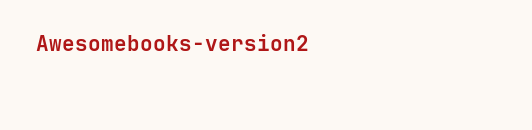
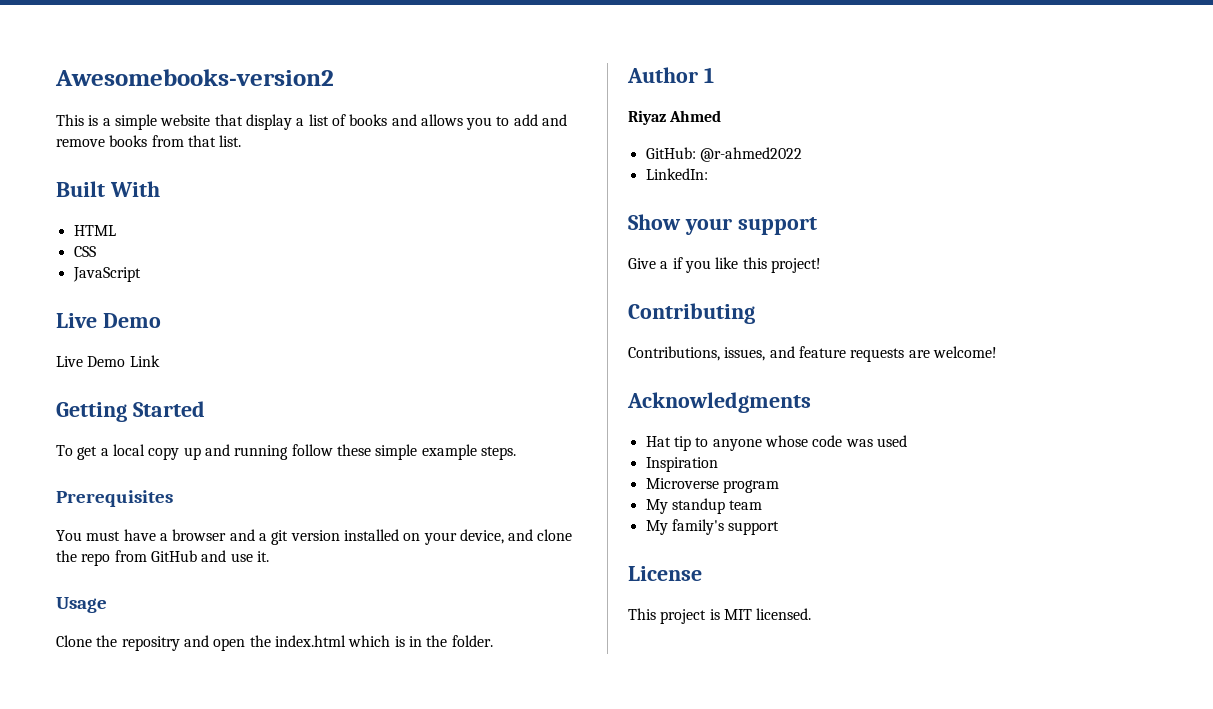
(309, 42) none -> [56,114,568,130] [56,135,242,147] [56,181,160,197] [73,225,116,236] [73,246,96,257] [72,267,141,282] [56,313,161,328] [56,355,160,367] [56,401,205,422] [56,444,516,460] [56,490,173,507] [56,529,573,545] [56,550,269,566] [56,597,107,613] [56,635,493,651] [627,67,714,83] [628,110,722,125] [645,147,802,162] [645,168,708,180] [628,214,817,235] [628,257,821,273] [628,303,755,324] [628,346,997,362] [627,392,811,413] [645,435,907,451] [645,457,718,472] [645,478,779,493] [645,498,763,514] [645,519,780,535] [628,566,702,581] [628,608,812,624] // This is a simple website that display a list of books and allows you to add and remove books from that list. // Built With // HTML // CSS // JavaScript // Live Demo // Live Demo Link // Getting Started // To get a local copy up and running follow these simple example steps. // Prerequisites // You must have a browser and a git version installed on your device, and clone the repo from GitHub and use it. // Usage // Clone the repositry and open the index.html which is in the folder. // Author 1 // Riyaz Ahmed // GitHub: @r-ahmed2022 // LinkedIn: // Show your support // Give a if you like this project! // Contributing // Contributions, issues, and feature requests are welcome! // Acknowledgments // Hat tip to anyone whose code was used // Inspiration // Microverse program // My standup team // My family's support // License // This project is MIT licensed.

